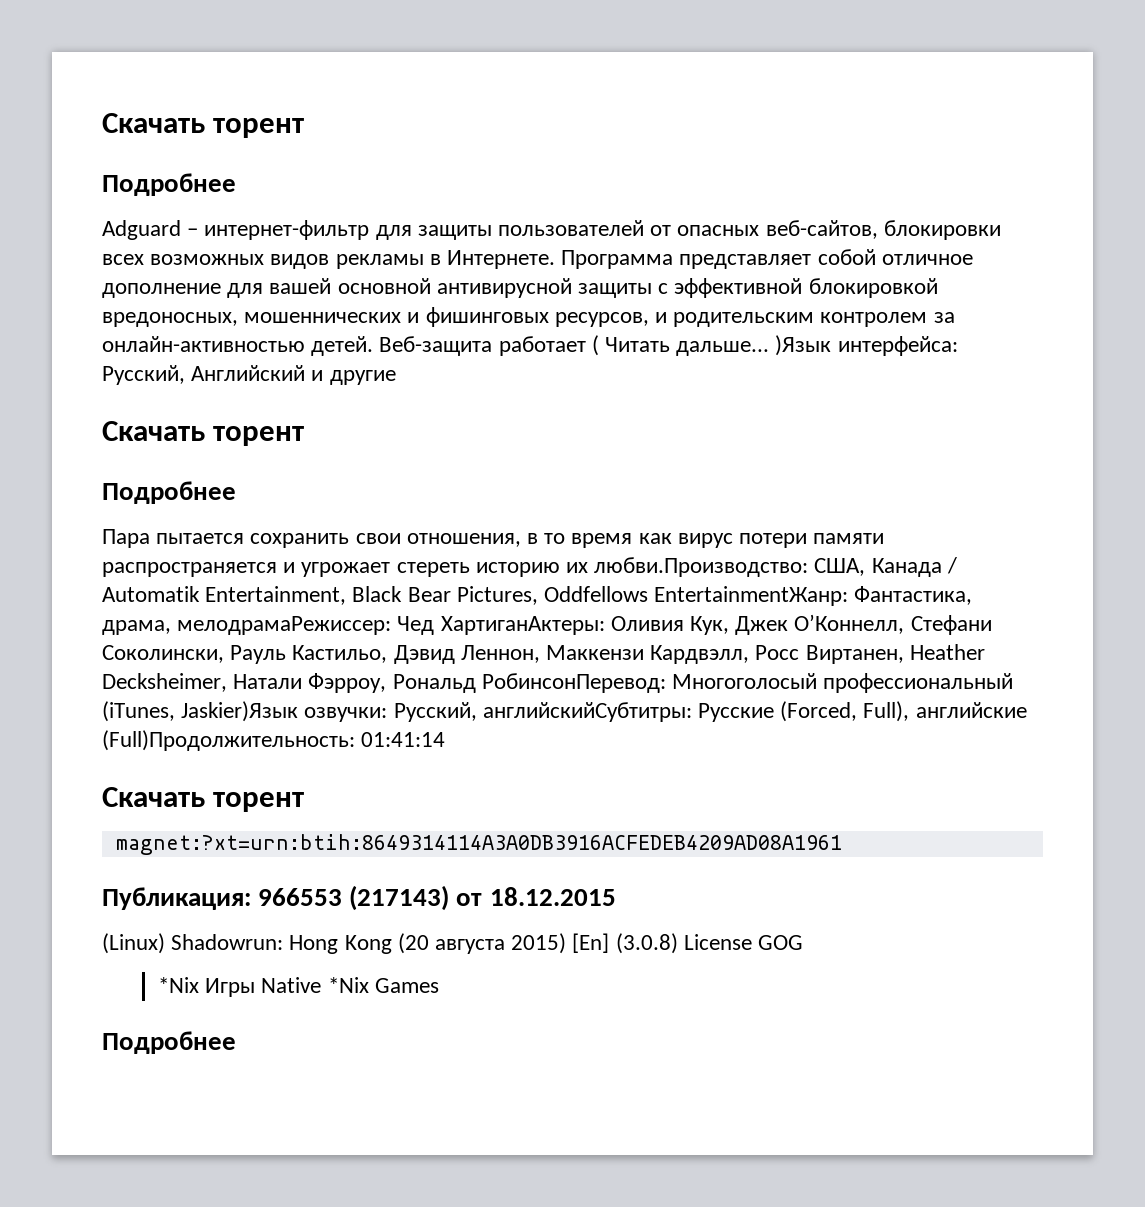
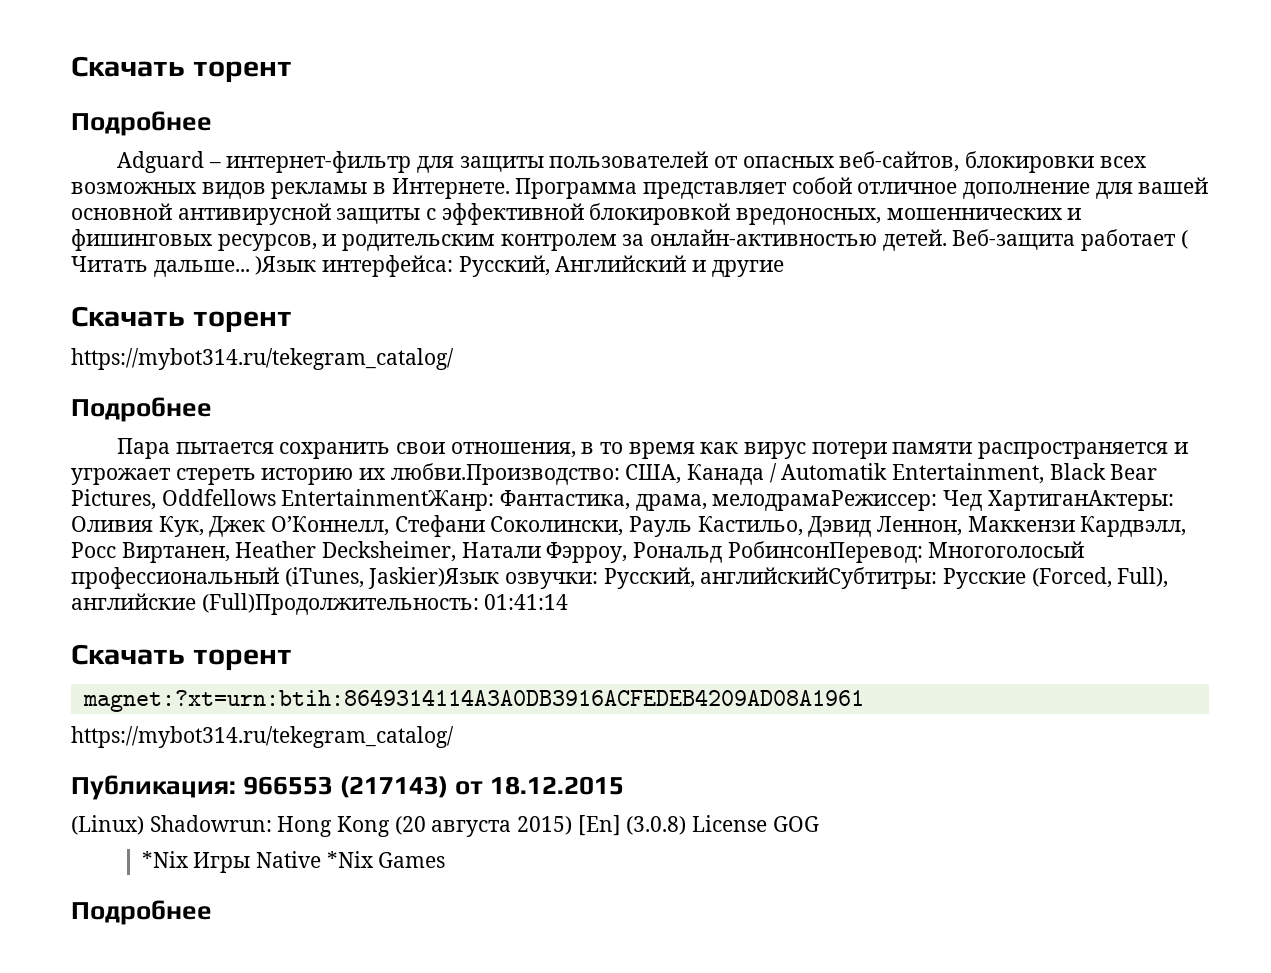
(305, 436) none -> [71,348,454,370] // https://mybot314.ru/tekegram_catalog/
(842, 844) none -> [71,726,454,748] // https://mybot314.ru/tekegram_catalog/

